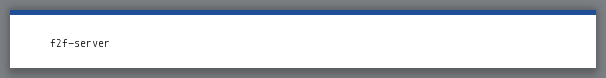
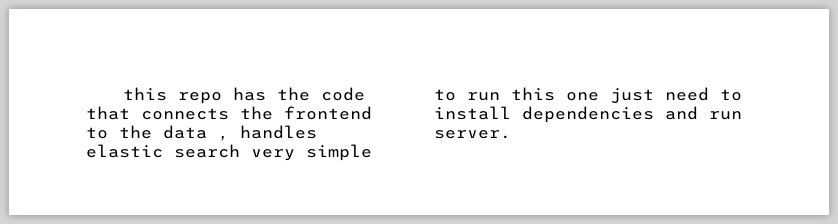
[50,39,110,47] f2f-server -> [123,87,366,104] [86,106,372,120] [86,125,317,141] [86,144,372,161] [434,87,742,104] [434,106,742,123] [434,130,511,139] this repo has the code that connects the frontend to the data , handles elastic search very simple to run this one just need to install dependencies and run server.

